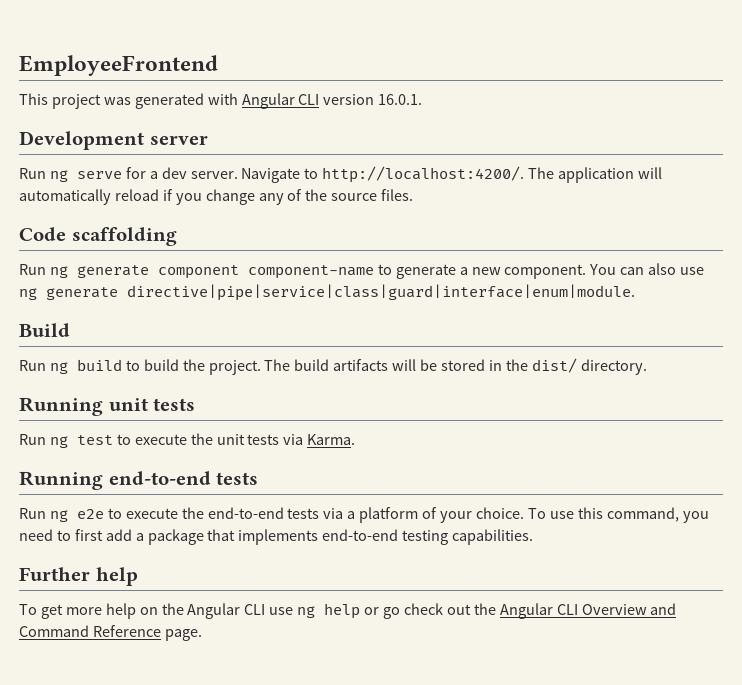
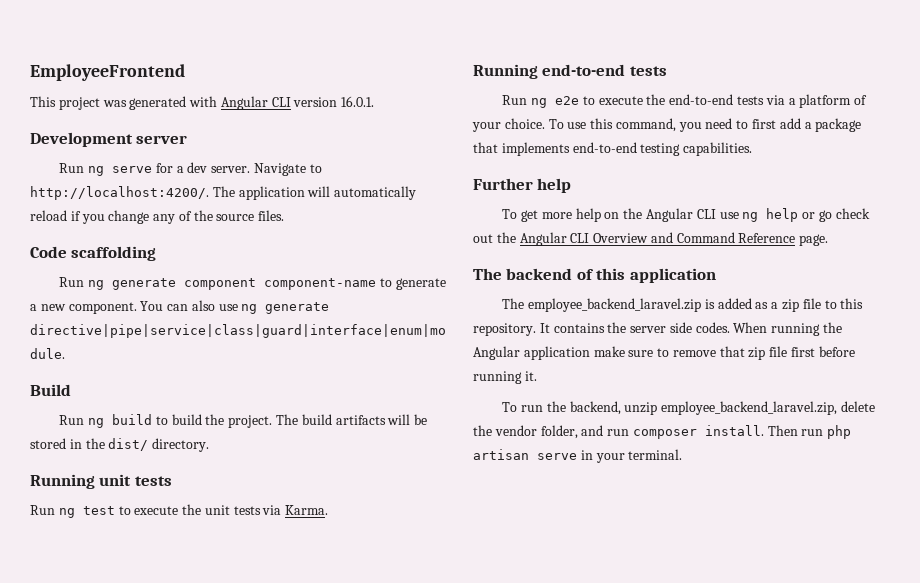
(202, 635) none -> [473,268,716,283] [502,298,864,312] [473,322,843,336] [473,346,855,360] [473,371,537,384] [502,401,875,415] [473,425,852,439] [473,449,683,463] // The backend of this application // The employee_backend_laravel.zip is added as a zip file to this repository. It contains the server side codes. When running the Angular application make sure to remove that zip file first before running it. // To run the backend, unzip employee_backend_laravel.zip, delete the vendor folder, and run composer install. Then run php artisan serve in your terminal.

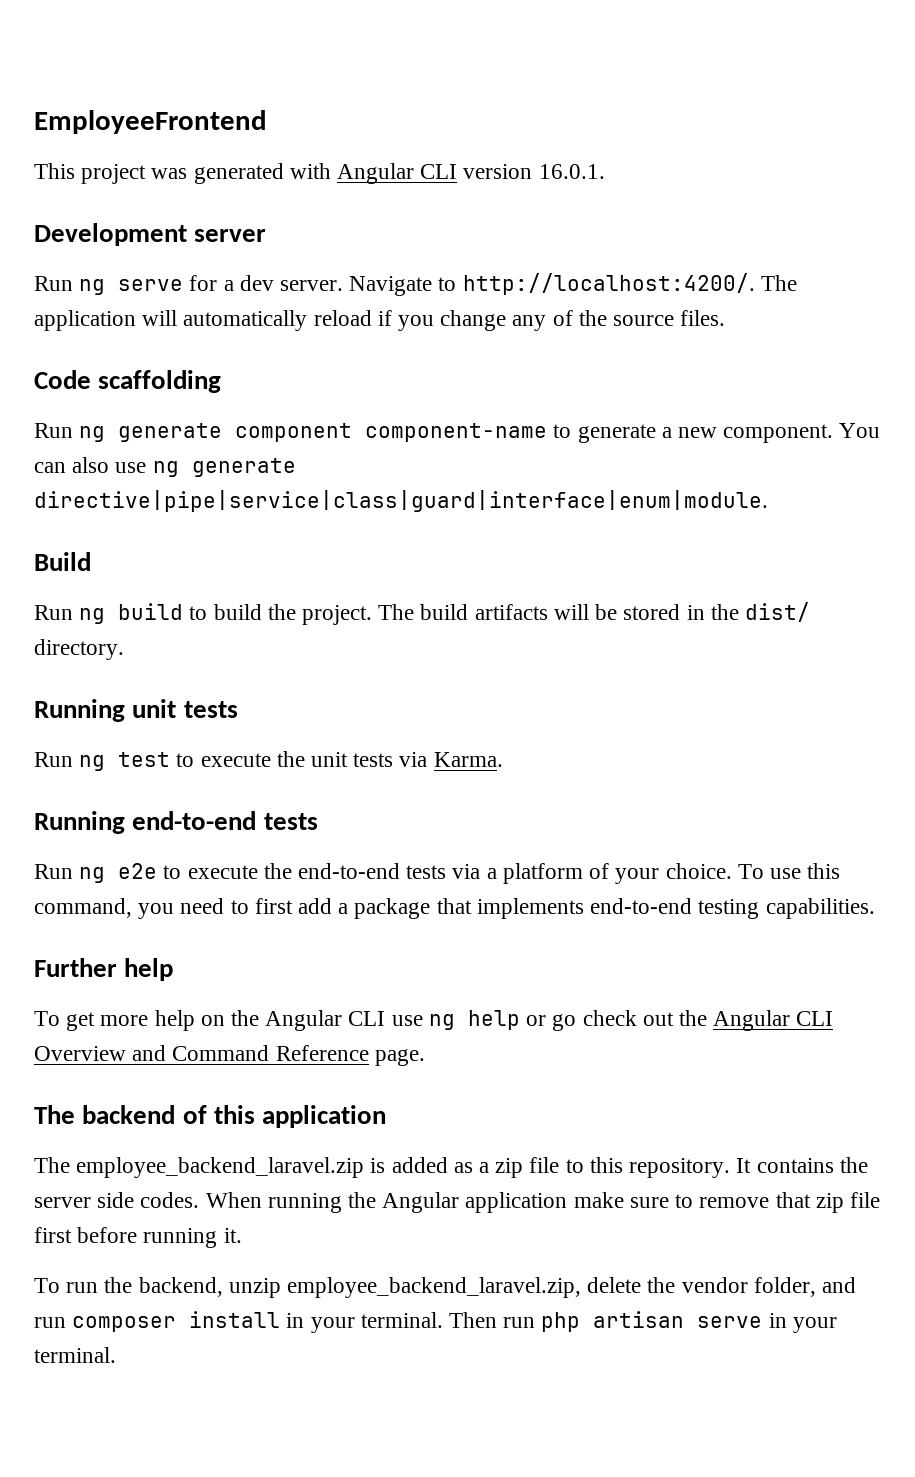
[704,425,764,436] install. -> [189,1311,443,1333] install in your terminal.

